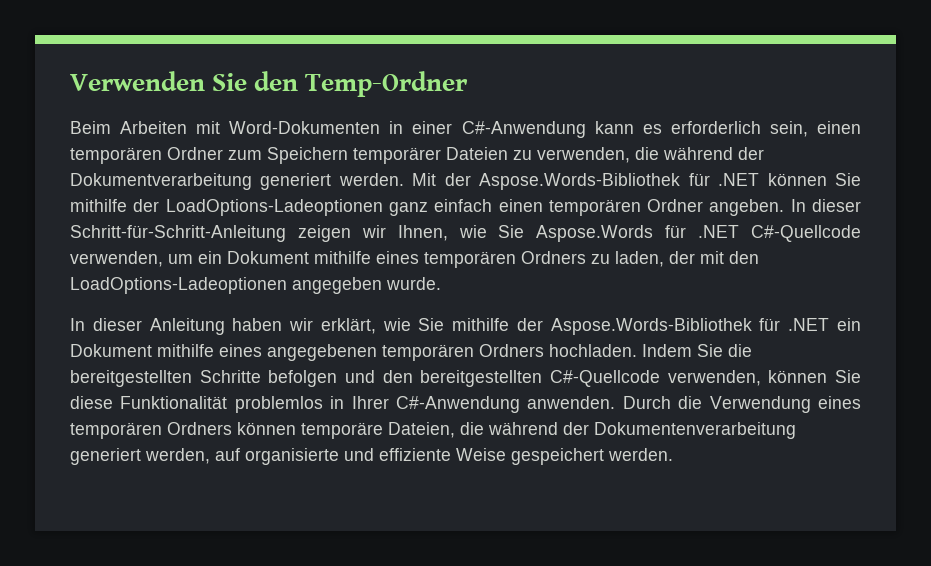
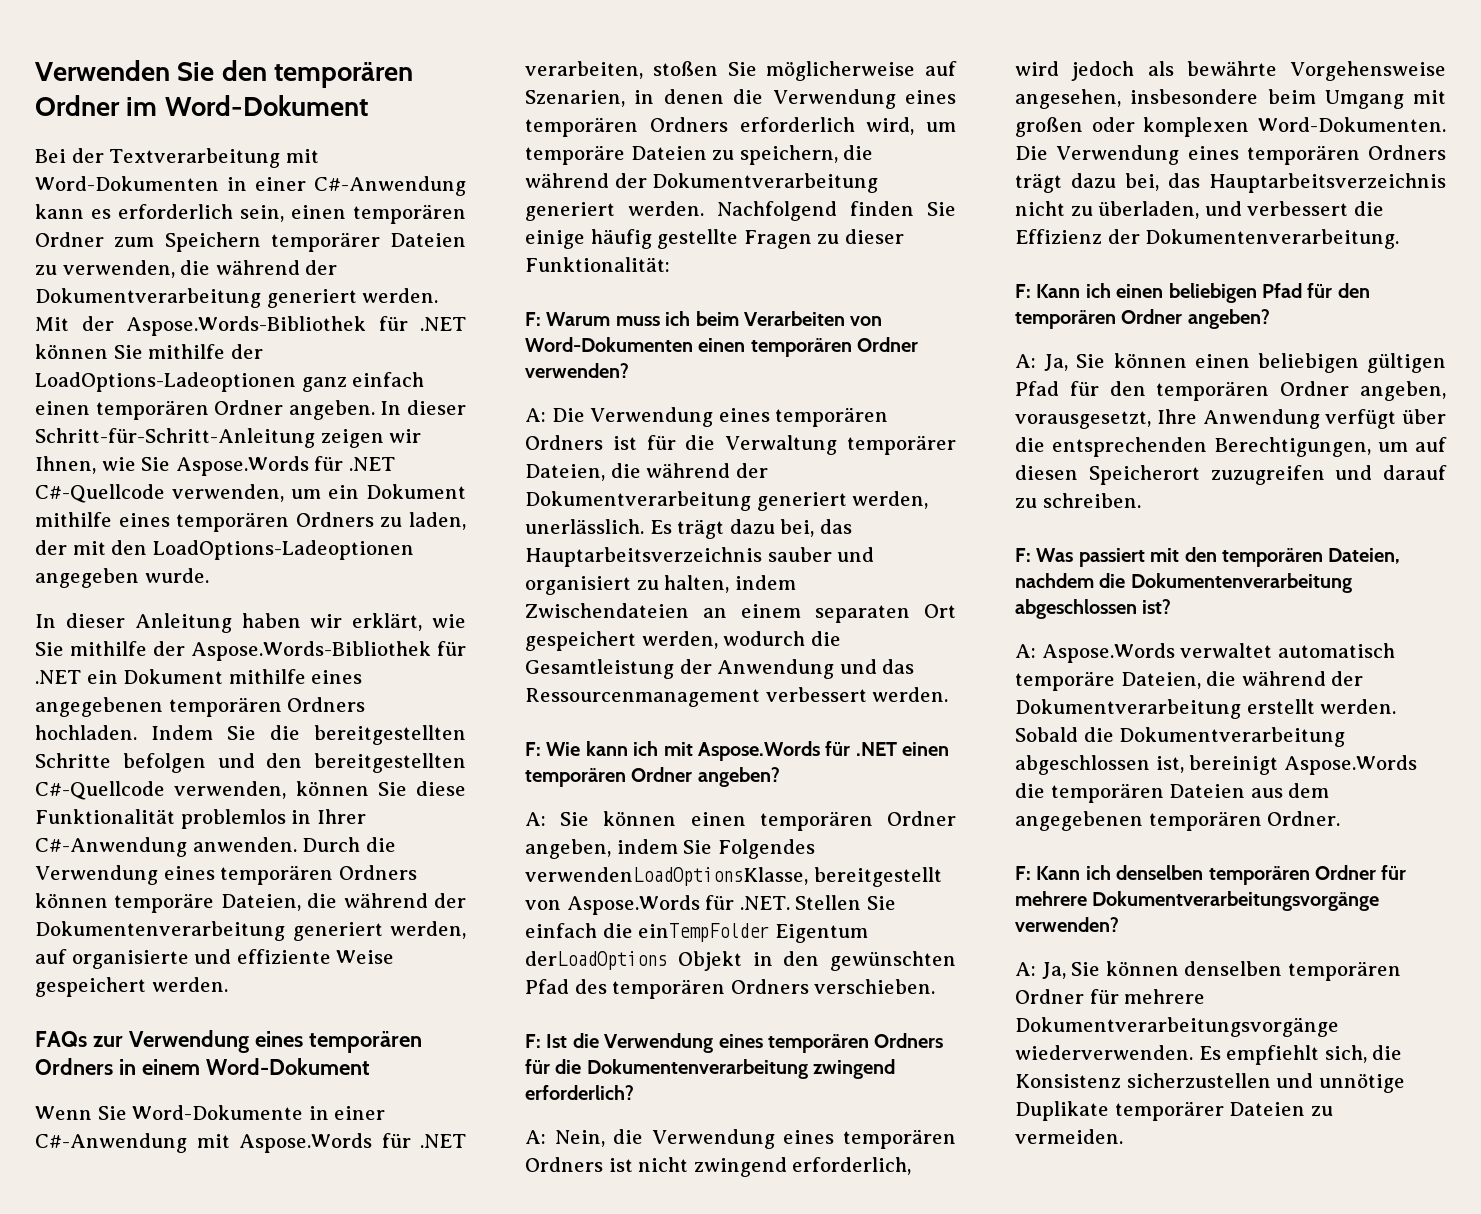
[305,71,469,97] [70,121,188,134] Temp-Ordner // Beim Arbeiten -> [274,62,414,88] [35,95,368,116] [35,148,281,168] temporären Ordner im Word-Dokument // Bei der Textverarbeitung
(673, 454) none -> [35,1030,422,1053] [35,1058,370,1075] [35,1105,386,1120] [35,1133,466,1153] [525,61,957,81] [525,89,956,109] [525,117,956,137] [525,145,874,165] [525,173,879,193] [525,201,956,221] [525,229,904,249] [525,257,670,272] [525,311,883,326] [525,337,919,357] [525,363,629,378] [525,407,889,427] [525,435,956,455] [525,463,768,481] [525,491,929,511] [525,519,852,539] [525,547,875,567] [525,575,796,595] [525,603,956,623] [525,631,841,651] [525,659,915,679] [525,687,949,707] [525,741,950,761] [525,767,780,787] [525,811,956,831] [525,839,815,859] [525,867,942,887] [525,895,896,915] [525,923,868,943] [525,951,956,971] [525,979,936,999] [525,1033,944,1053] [525,1059,896,1079] [525,1085,634,1100] [525,1129,956,1149] [525,1157,912,1177] [1015,61,1447,81] [1015,89,1446,109] [1015,117,1447,137] [1015,145,1446,165] [1015,173,1446,193] [1015,201,1384,219] [1015,229,1400,249] [1015,283,1370,303] [1015,309,1270,329] [1015,353,1446,373] [1015,381,1446,401] [1015,409,1446,429] [1015,437,1447,457] [1015,465,1447,485] [1015,493,1141,508] [1015,547,1401,567] [1015,573,1352,593] [1015,599,1172,619] [1015,643,1395,663] [1015,671,1364,691] [1015,699,1397,719] [1015,727,1346,747] [1015,755,1417,775] [1015,783,1330,803] [1015,811,1341,831] [1015,865,1407,885] [1015,891,1380,911] [1015,917,1119,932] [1015,961,1401,981] [1015,989,1206,1004] [1015,1017,1339,1037] [1015,1045,1403,1065] [1015,1073,1405,1093] [1015,1101,1333,1121] [1015,1129,1123,1144] // FAQs zur Verwendung eines temporären Ordners in einem Word-Dokument // Wenn Sie Word-Dokumente in einer C#-Anwendung mit Aspose.Words für .NET verarbeiten, stoßen Sie möglicherweise auf Szenarien, in denen die Verwendung eines temporären Ordners erforderlich wird, um temporäre Dateien zu speichern, die während der Dokumentverarbeitung generiert werden. Nachfolgend finden Sie einige häufig gestellte Fragen zu dieser Funktionalität: // F: Warum muss ich beim Verarbeiten von Word-Dokumenten einen temporären Ordner verwenden? // A: Die Verwendung eines temporären Ordners ist für die Verwaltung temporärer Dateien, die während der Dokumentverarbeitung generiert werden, unerlässlich. Es trägt dazu bei, das Hauptarbeitsverzeichnis sauber und organisiert zu halten, indem Zwischendateien an einem separaten Ort gespeichert werden, wodurch die Gesamtleistung der Anwendung und das Ressourcenmanagement verbessert werden. // F: Wie kann ich mit Aspose.Words für .NET einen temporären Ordner angeben? // A: Sie können einen temporären Ordner angeben, indem Sie Folgendes verwendenLoadOptionsKlasse, bereitgestellt von Aspose.Words für .NET. Stellen Sie einfach die einTempFolder Eigentum derLoadOptions Objekt in den gewünschten Pfad des temporären Ordners verschieben. // F: Ist die Verwendung eines temporären Ordners für die Dokumentenverarbeitung zwingend erforderlich? // A: Nein, die Verwendung eines temporären Ordners ist nicht zwingend erforderlich, wird jedoch als bewährte Vorgehensweise angesehen, insbesondere beim Umgang mit großen oder komplexen Word-Dokumenten. Die Verwendung eines temporären Ordners trägt dazu bei, das Hauptarbeitsverzeichnis nicht zu überladen, und verbessert die Effizienz der Dokumentenverarbeitung. // F: Kann ich einen beliebigen Pfad für den temporären Ordner angeben? // A: Ja, Sie können einen beliebigen gültigen Pfad für den temporären Ordner angeben, vorausgesetzt, Ihre Anwendung verfügt über die entsprechenden Berechtigungen, um auf diesen Speicherort zuzugreifen und darauf zu schreiben. // F: Was passiert mit den temporären Dateien, nachdem die Dokumentenverarbeitung abgeschlossen ist? // A: Aspose.Words verwaltet automatisch temporäre Dateien, die während der Dokumentverarbeitung erstellt werden. Sobald die Dokumentverarbeitung abgeschlossen ist, bereinigt Aspose.Words die temporären Dateien aus dem angegebenen temporären Ordner. // F: Kann ich denselben temporären Ordner für mehrere Dokumentverarbeitungsvorgänge verwenden? // A: Ja, Sie können denselben temporären Ordner für mehrere Dokumentverarbeitungsvorgänge wiederverwenden. Es empfiehlt sich, die Konsistenz sicherzustellen und unnötige Duplikate temporärer Dateien zu vermeiden.

